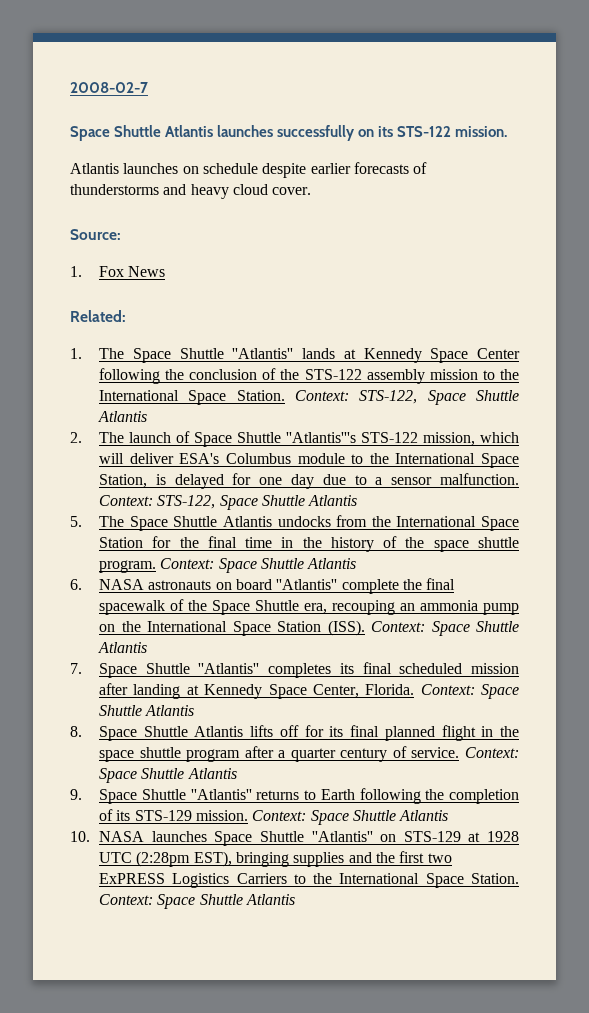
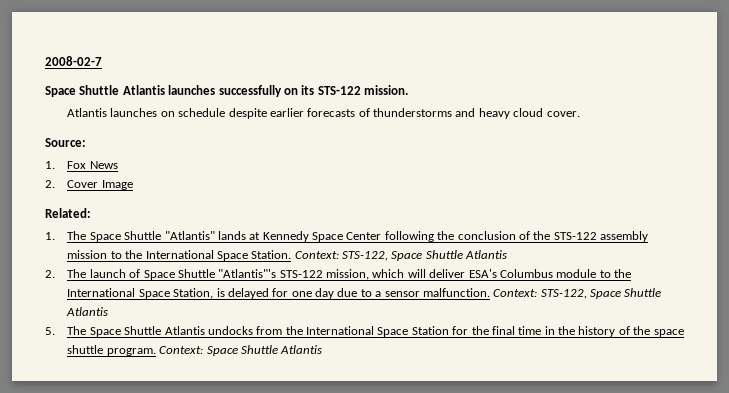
(166, 271) none -> [45,180,133,190] // 2. Cover Image
[232,348,294,359] ''Atlantis'' -> [164,231,215,240] "Atlantis"
[286,432,357,443] ''Atlantis'''s -> [218,269,277,278] "Atlantis"'s
[70,578,456,594] [99,599,520,615] [99,620,519,636] [98,642,148,653] [70,662,519,678] [99,683,519,699] [99,705,195,716] [70,725,519,741] [99,746,519,762] [99,768,237,783] [70,788,519,804] [99,809,449,825] [70,831,519,846] [99,851,452,867] [99,873,519,888] [99,894,295,909] // 6. NASA astronauts on board ''Atlantis'' complete the final spacewalk of the Space Shuttle era, recouping an ammonia pump on the International Space Station (ISS). Context: Space Shuttle Atlantis // 7. Space Shuttle ''Atlantis'' completes its final scheduled mission after landing at Kennedy Space Center, Florida. Context: Space Shuttle Atlantis // 8. Space Shuttle Atlantis lifts off for its final planned flight in the space shuttle program after a quarter century of service. Context: Space Shuttle Atlantis // 9. Space Shuttle ''Atlantis'' returns to Earth following the completion of its STS-129 mission. Context: Space Shuttle Atlantis // 10. NASA launches Space Shuttle ''Atlantis'' on STS-129 at 1928 UTC (2:28pm EST), bringing supplies and the first two ExPRESS Logistics Carriers to the International Space Station. Context: Space Shuttle Atlantis -> (323, 349) none

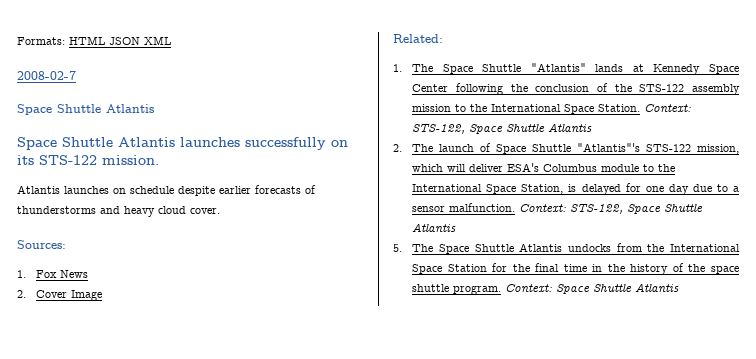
(45, 61) none -> [17,36,171,45] Formats: HTML JSON XML //
(165, 90) none -> [17,137,175,150] // Space Shuttle Atlantis
[45,138,86,147] Source: -> [17,240,66,249] Sources:

